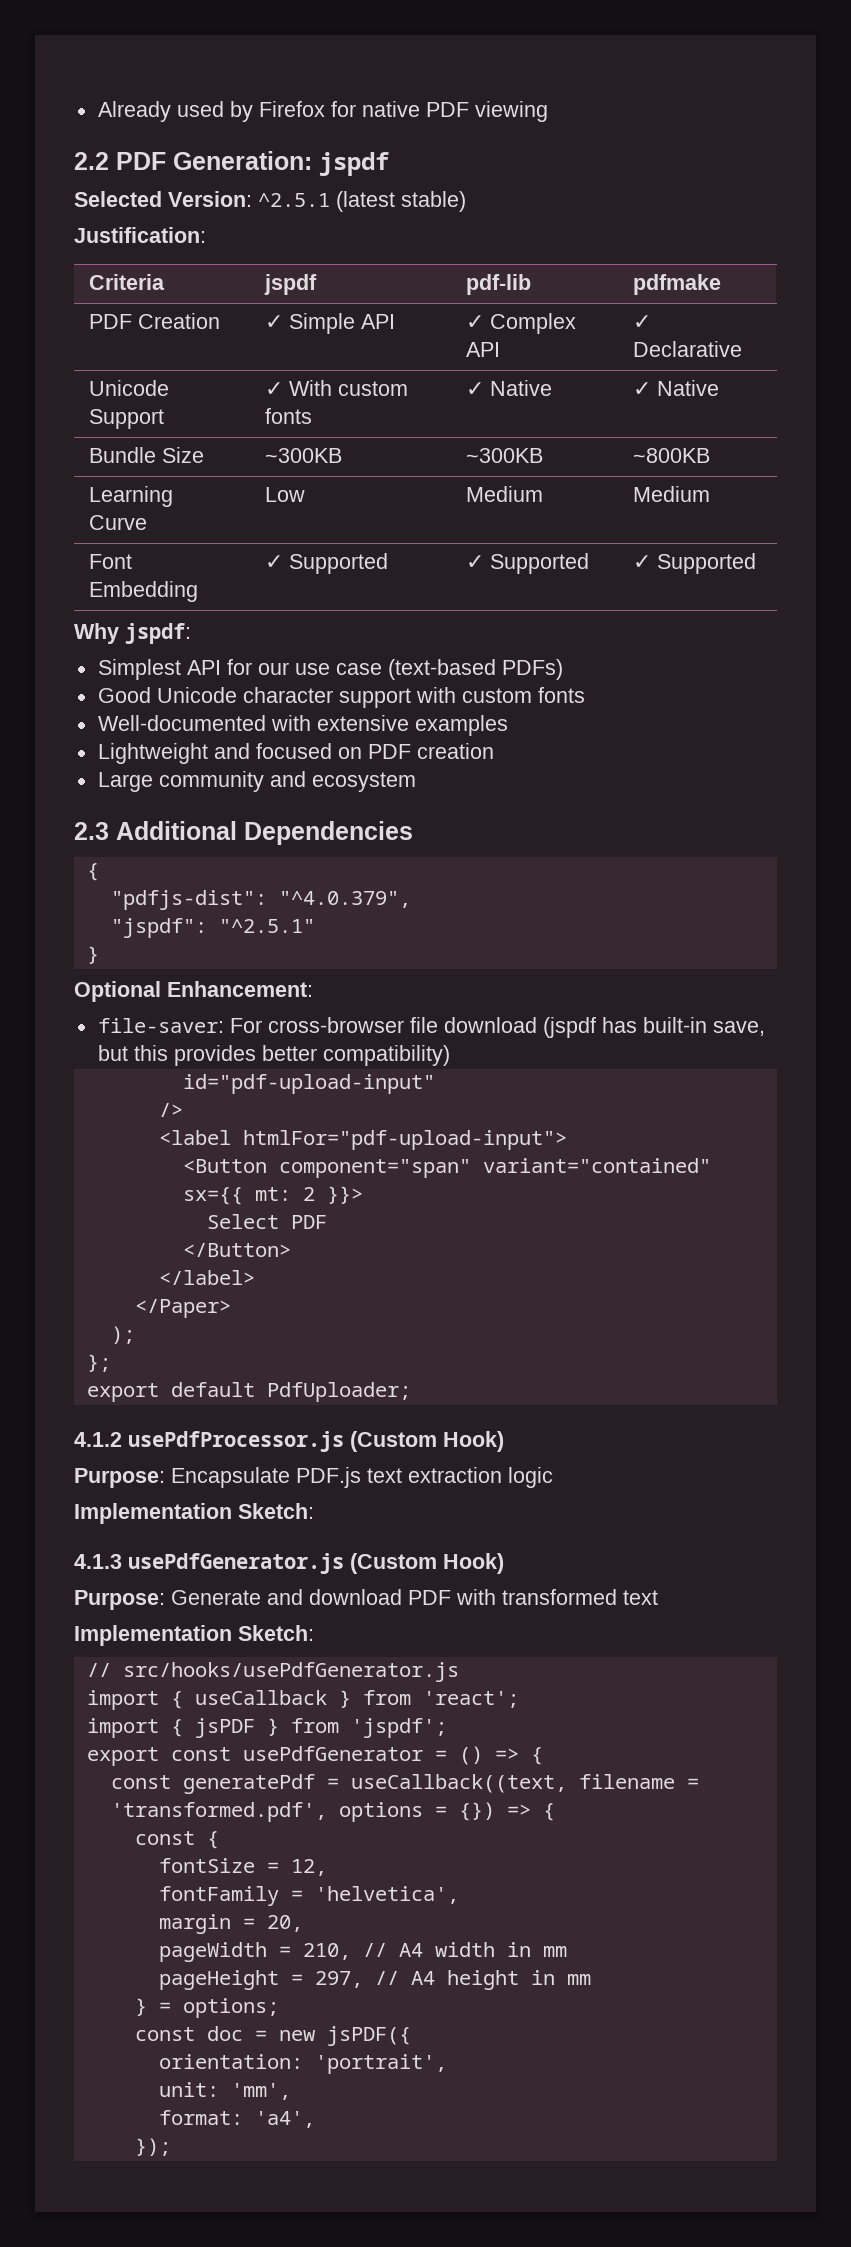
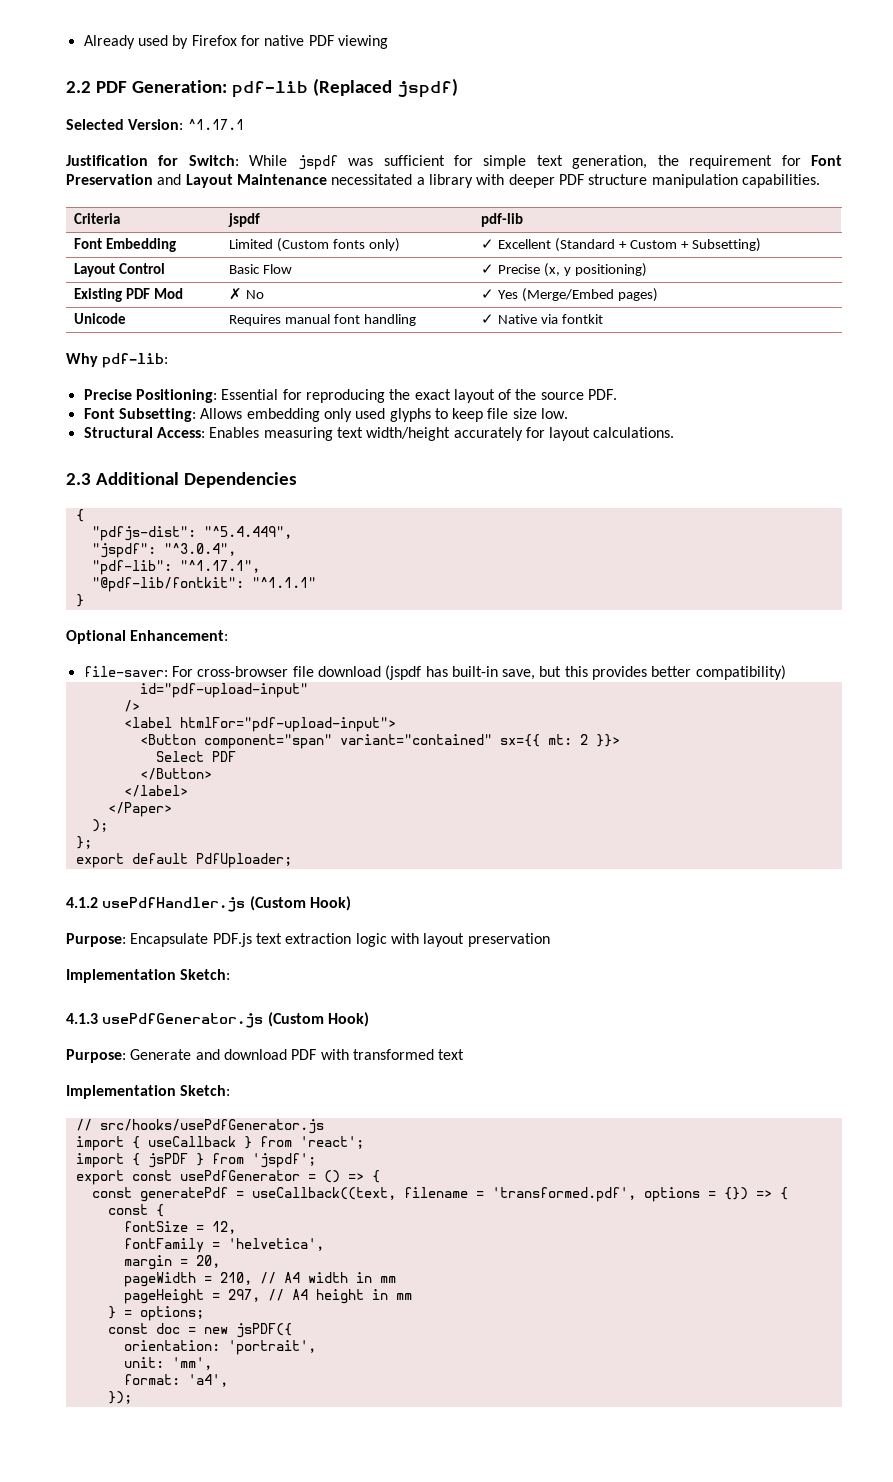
[319,152,389,176] jspdf -> [231,78,458,98] pdf-lib (Replaced jspdf)
[258,191,466,212] [74,227,206,243] [88,274,165,290] [263,274,317,295] [465,274,531,295] [632,274,721,295] [88,313,220,329] [264,313,395,334] [465,313,576,334] [465,342,500,357] [632,315,651,329] [632,341,742,357] [88,380,169,396] [88,409,164,429] [264,380,408,396] [264,408,312,424] [465,380,552,396] [632,380,719,396] [88,447,204,463] [264,448,342,463] [465,448,543,463] [632,448,710,463] [88,486,173,507] [88,515,147,530] [264,487,305,502] [465,486,543,502] [632,486,710,502] [88,554,132,569] [88,581,198,602] [264,553,388,574] [465,553,589,574] [632,553,756,574] [74,623,191,644] [97,659,563,680] [97,687,585,708] [97,715,508,736] [97,743,494,764] [97,771,416,792] ^2.5.1 (latest stable) // Justification: // Criteria | jspdf | pdf-lib | pdfmake // PDF Creation | ✓ Simple API | ✓ Complex API | ✓ Declarative // Unicode Support | ✓ With custom fonts | ✓ Native | ✓ Native // Bundle Size | ~300KB | ~300KB | ~800KB // Learning Curve | Low | Medium | Medium // Font Embedding | ✓ Supported | ✓ Supported | ✓ Supported // Why jspdf: // Simplest API for our use case (text-based PDFs) // Good Unicode character support with custom fonts // Well-documented with extensive examples // Lightweight and focused on PDF creation // Large community and ecosystem -> [187,119,244,130] [66,155,843,170] [66,174,820,188] [74,213,121,224] [228,213,261,227] [481,213,524,227] [74,238,177,252] [229,238,401,252] [481,238,761,252] [74,263,166,277] [229,264,293,274] [481,263,647,277] [74,288,184,302] [229,288,265,300] [481,288,659,302] [74,313,127,324] [229,314,417,326] [481,314,604,324] [66,353,169,368] [83,389,618,403] [83,408,569,422] [83,427,675,441] ^1.17.1 // Justification for Switch: While jspdf was sufficient for simple text generation, the requirement for Font Preservation and Layout Maintenance necessitated a library with deeper PDF structure manipulation capabilities. // Criteria | jspdf | pdf-lib // Font Embedding | Limited (Custom fonts only) | ✓ Excellent (Standard + Custom + Subsetting) // Layout Control | Basic Flow | ✓ Precise (x, y positioning) // Existing PDF Mod | ✗ No | ✓ Yes (Merge/Embed pages) // Unicode | Requires manual font handling | ✓ Native via fontkit // Why pdf-lib: // Precise Positioning: Essential for reproducing the exact layout of the source PDF. // Font Subsetting: Allows embedding only used glyphs to keep file size low. // Structural Access: Enables measuring text width/height accurately for layout calculations.
[278,891,411,908] "^4.0.379", -> [203,526,292,539] "^5.4.449",
[218,919,315,933] "^2.5.1" -> [163,543,236,556] [91,560,260,575] [91,577,316,592] "^3.0.4", // "pdf-lib": "^1.17.1", // "@pdf-lib/fontkit": "^1.1.1"
[128,1431,344,1452] usePdfProcessor.js -> [102,897,246,912] usePdfHandler.js
(553, 1477) none -> [390,933,550,947] with layout preservation

